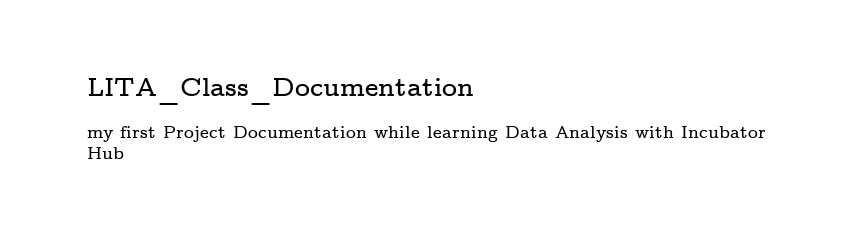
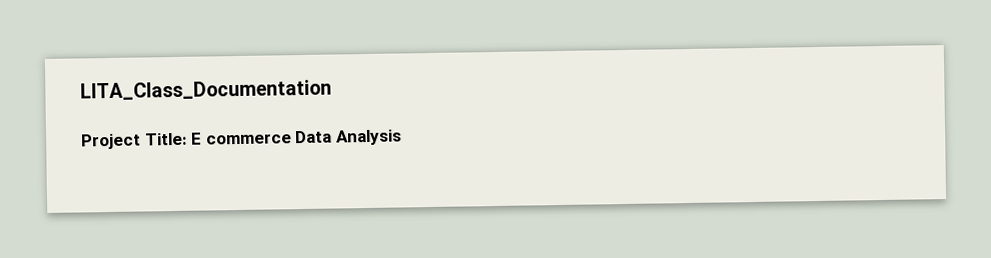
[87,126,766,142] [87,147,124,159] my first Project Documentation while learning Data Analysis with Incubator Hub -> [81,129,402,150] Project Title: E commerce Data Analysis

